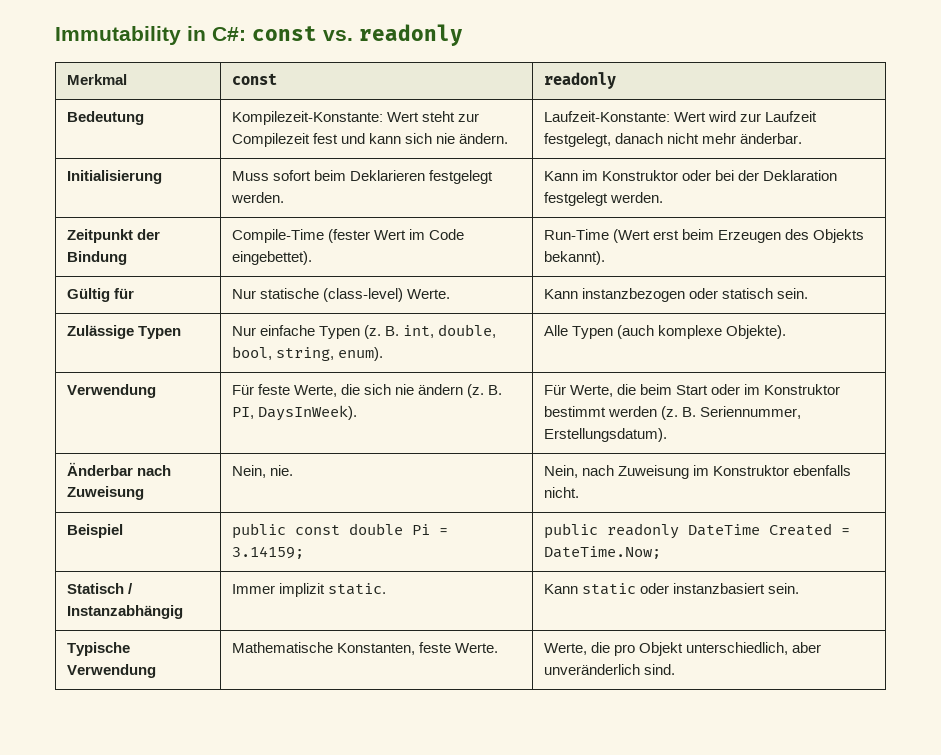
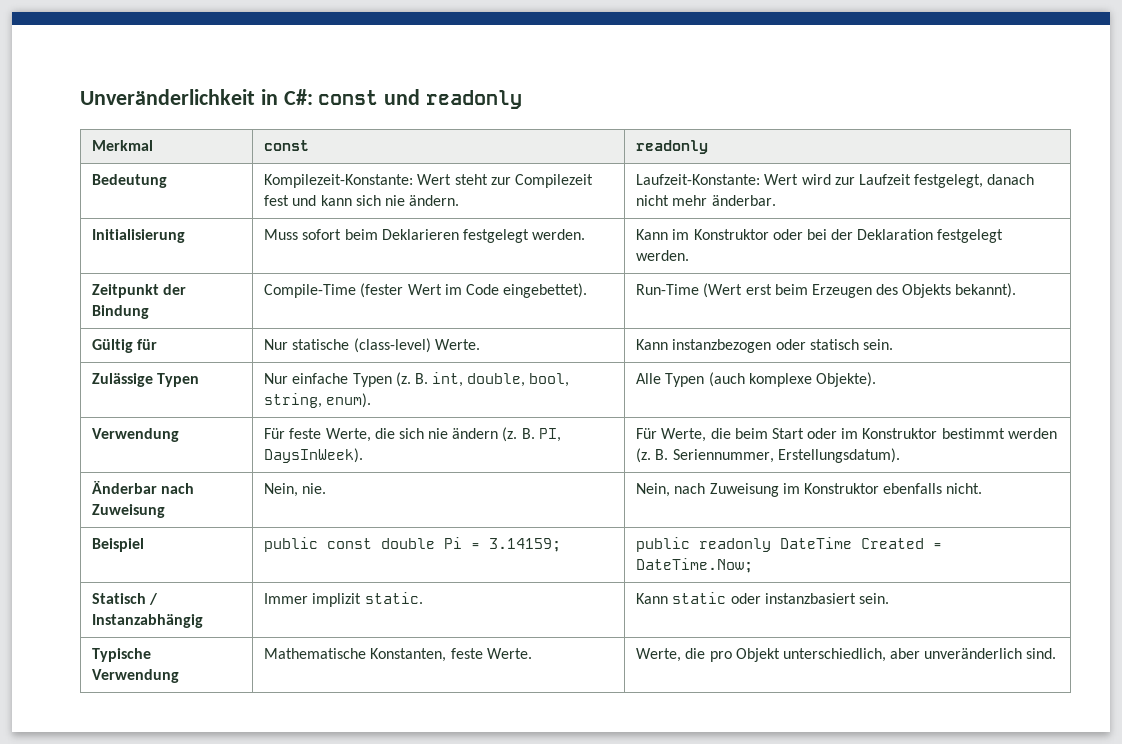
[55,26,181,45] Immutability -> [80,89,255,105] Unveränderlichkeit
[323,30,353,41] vs. -> [384,89,421,105] und

